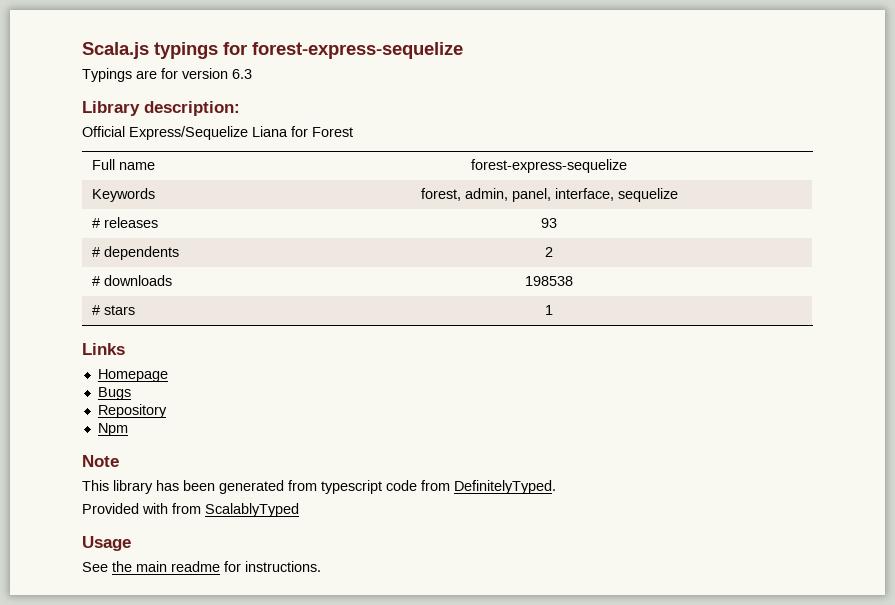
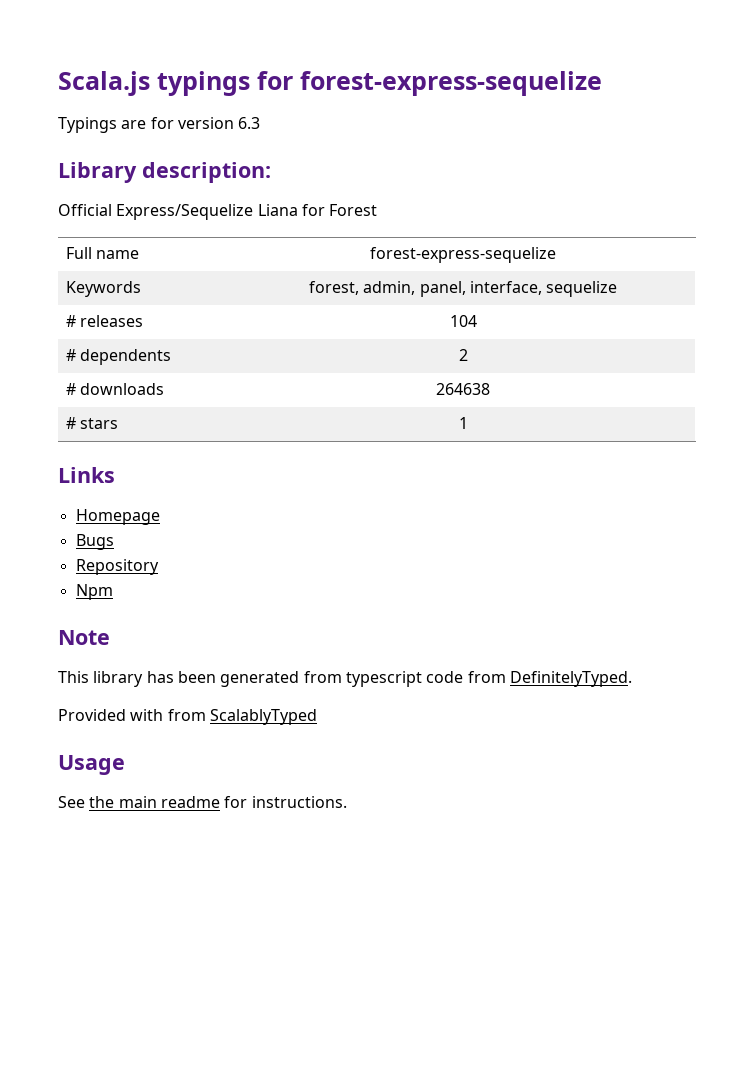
[541,218,557,228] 93 -> [449,315,477,327] 104
[525,276,573,286] 198538 -> [436,383,490,395] 264638

